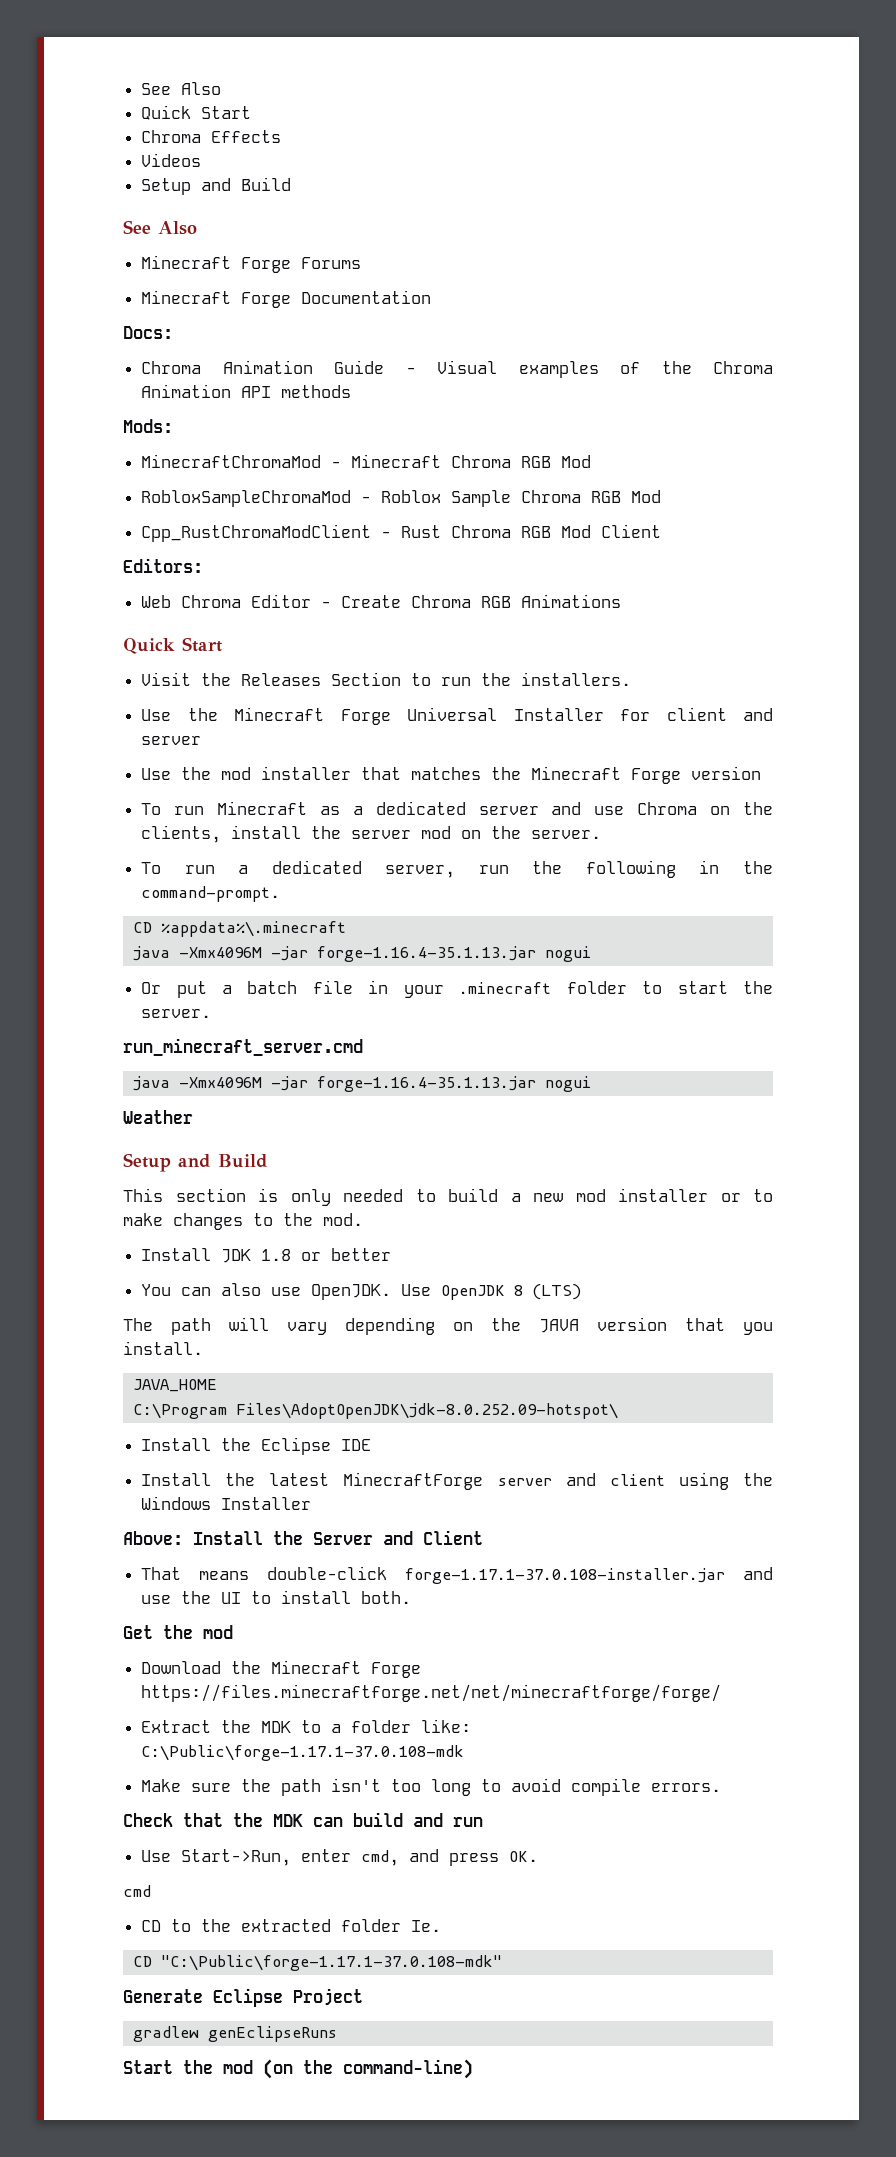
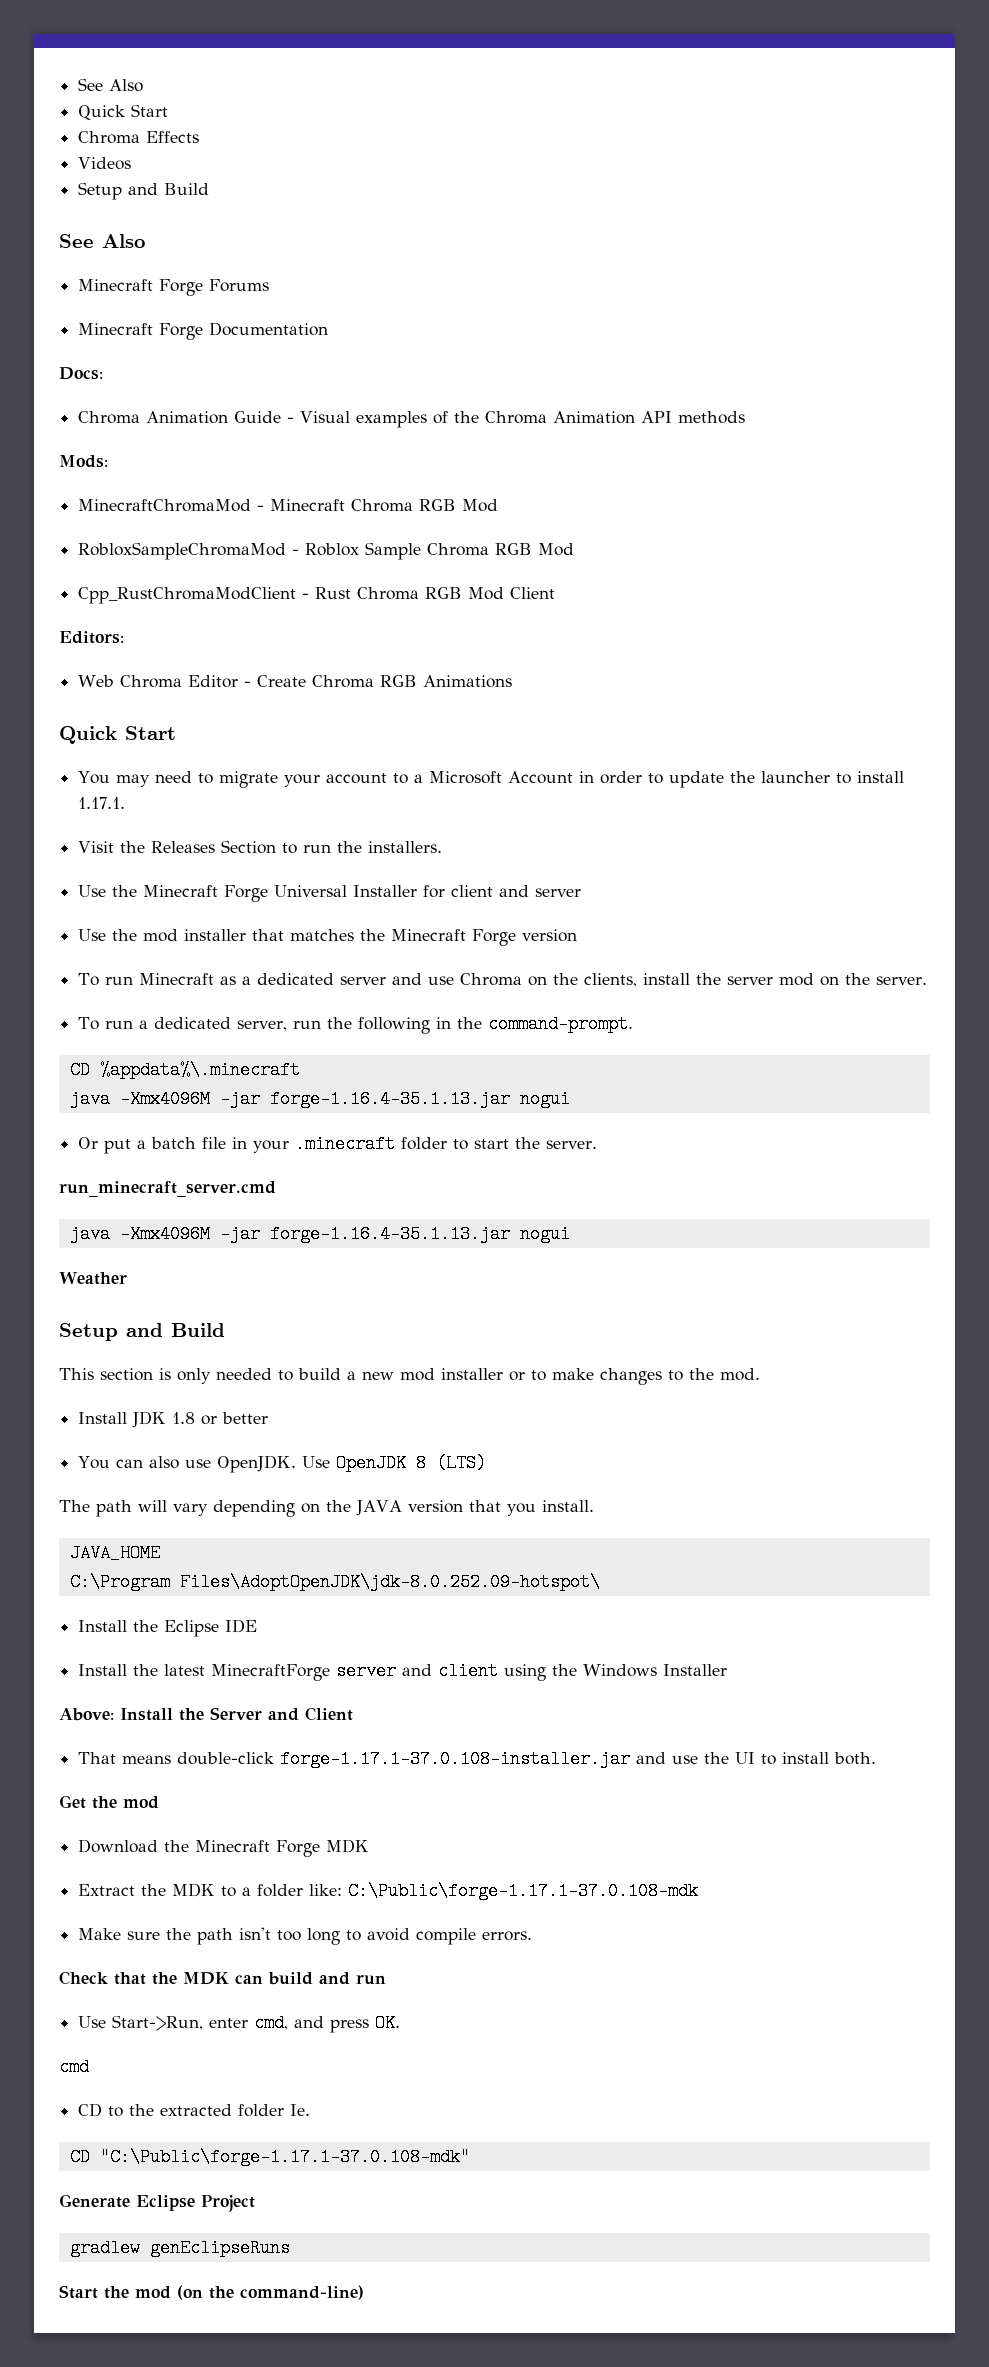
(222, 644) none -> [78,771,905,788] [78,797,126,809] // You may need to migrate your account to a Microsoft Account in order to update the launcher to install 1.17.1.
[141,1684,722,1702] https://files.minecraftforge.net/net/minecraftforge/forge/ -> [326,1839,370,1853] MDK

